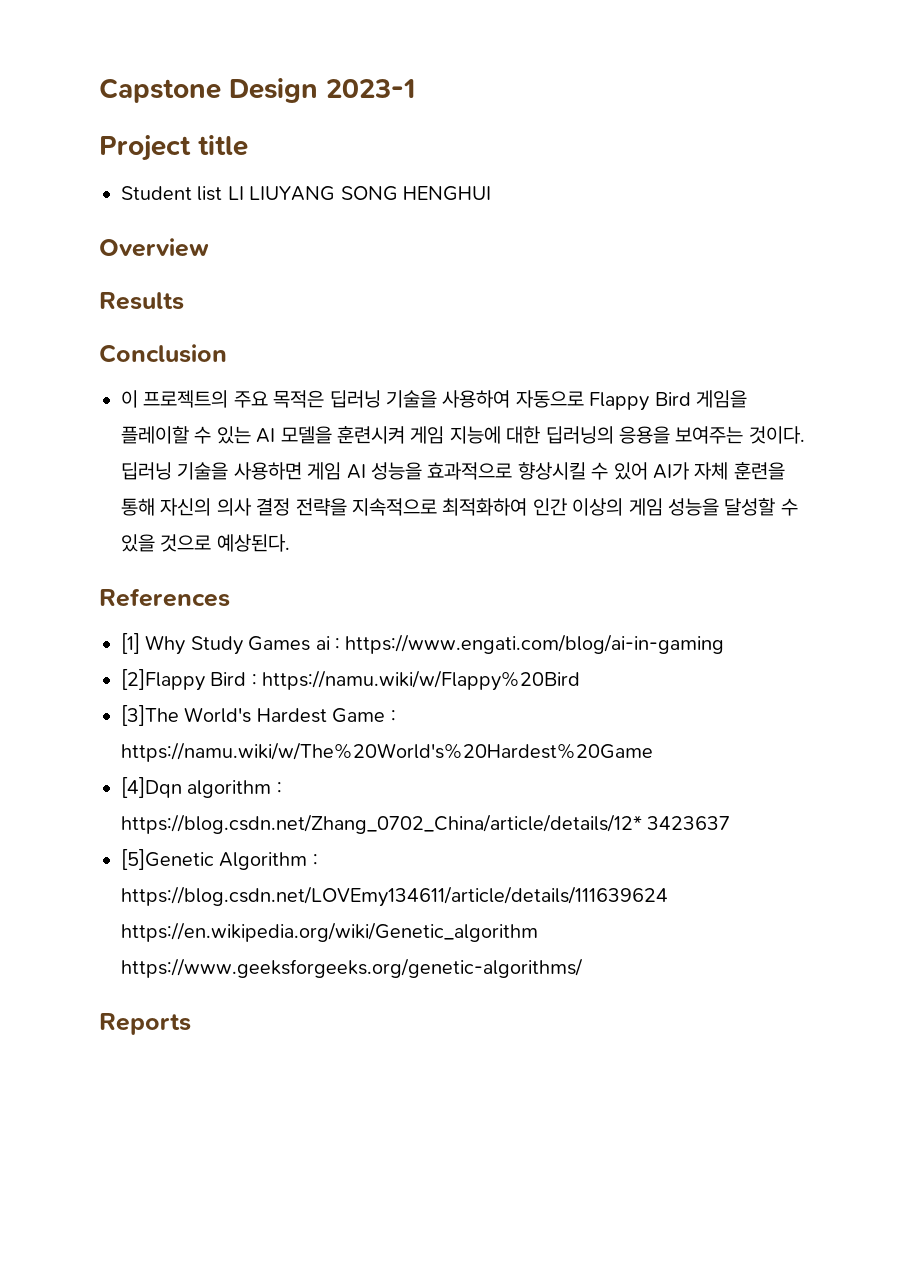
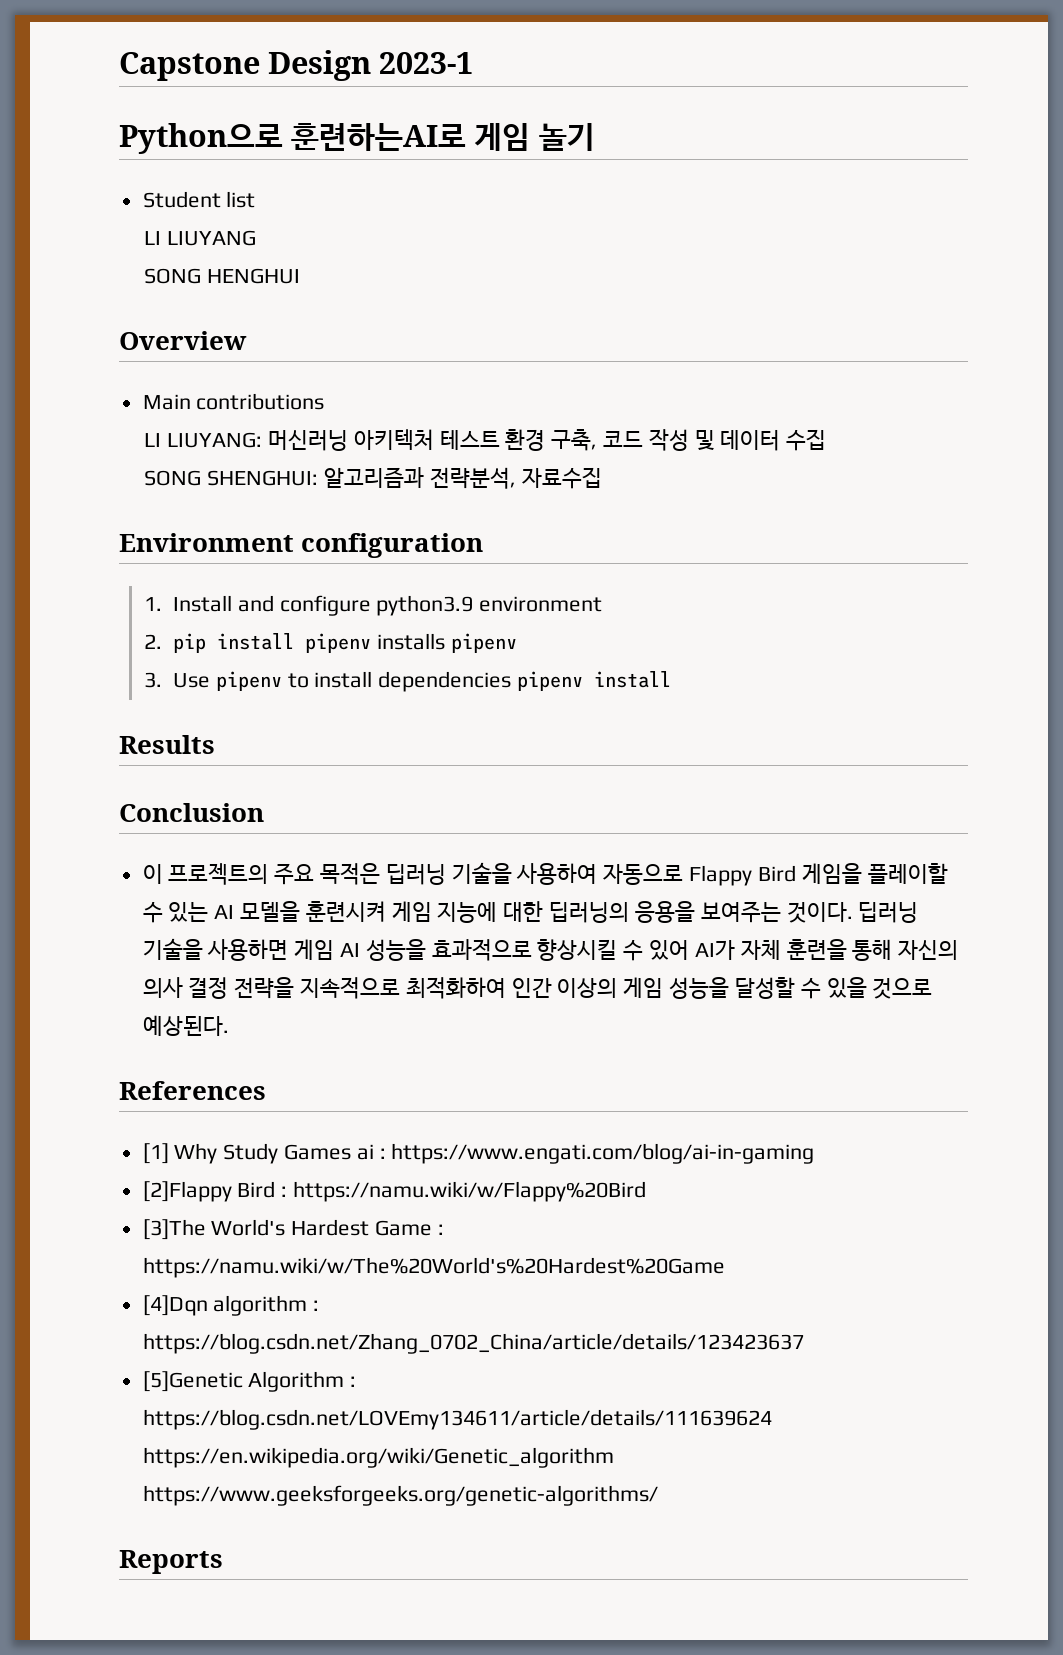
[99,135,248,161] Project title -> [119,123,595,154] Python으로 훈련하는AI로 게임 놀기
(223, 193) none -> (256, 199) //
(336, 193) none -> (257, 238) //
(209, 247) none -> [142,393,325,410] [144,429,827,451] [144,467,602,489] [119,533,484,558] [144,595,603,616] [144,633,517,653] [144,671,672,692] // Main contributions // LI LIUYANG: 머신러닝 아키텍처 테스트 환경 구축, 코드 작성 및 데이터 수집 // SONG SHENGHUI: 알고리즘과 전략분석, 자료수집 // Environment configuration // 1. Install and configure python3.9 environment // 2. pip install pipenv installs pipenv // 3. Use pipenv to install dependencies pipenv install
[121,814,731,834] https://blog.csdn.net/Zhang_0702_China/article/details/12* 3423637 -> [142,1333,804,1354] https://blog.csdn.net/Zhang_0702_China/article/details/123423637

